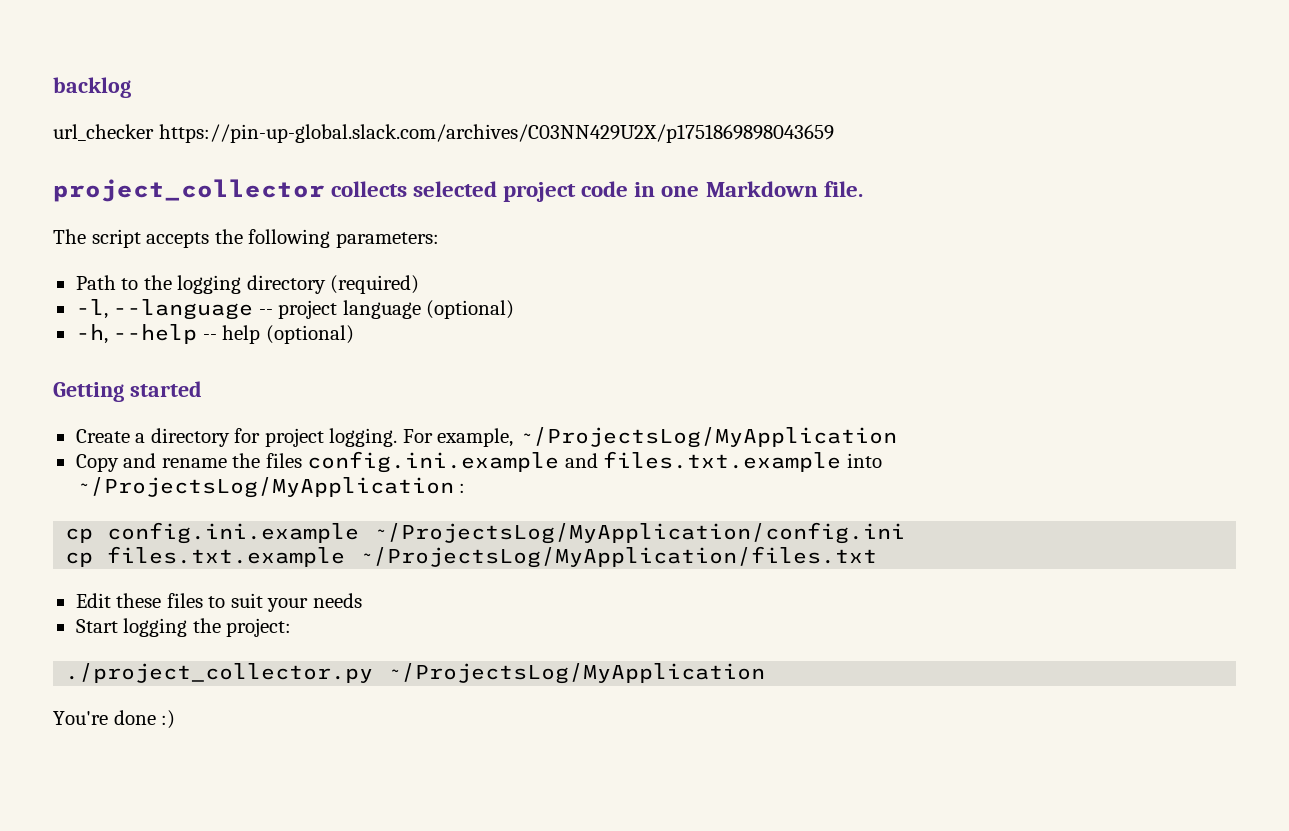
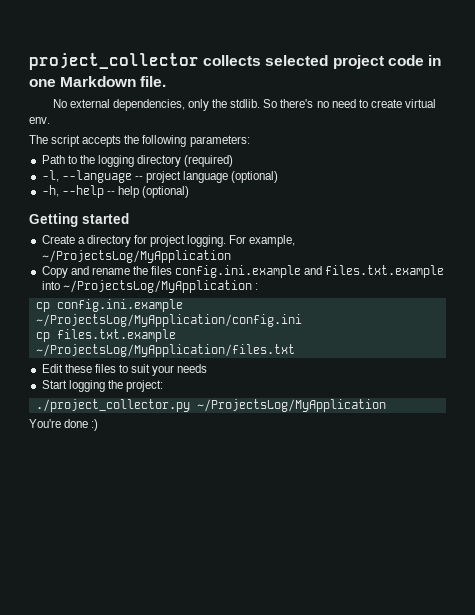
[53,77,131,98] [53,124,834,143] backlog // url_checker https://pin-up-global.slack.com/archives/C03NN429U2X/p1751869898043659 // -> (29, 61) none
(863, 189) none -> [52,99,436,111] [29,117,50,124] // No external dependencies, only the stdlib. So there's no need to create virtual env.

